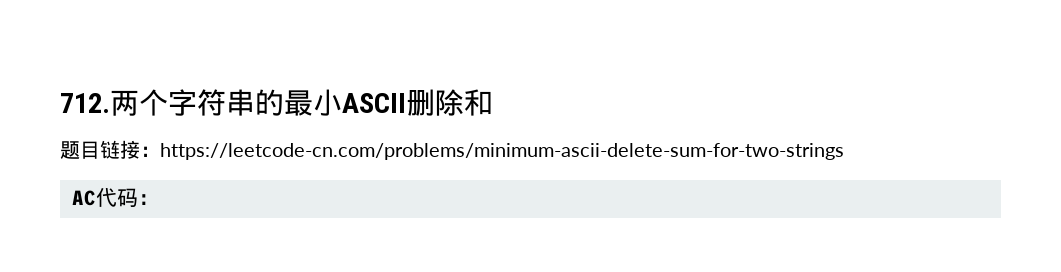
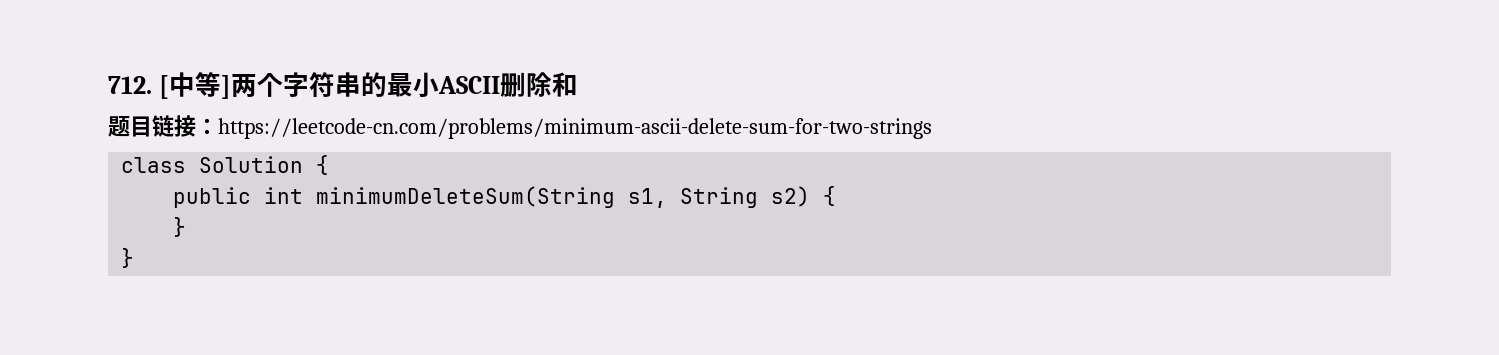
(110, 103) none -> [158,72,231,99] [中等]
[72,188,159,207] AC代码： -> [121,155,330,175] [173,186,837,208] [173,217,187,237] [121,248,135,268] class Solution { // public int minimumDeleteSum(String s1, String s2) { // } // }

